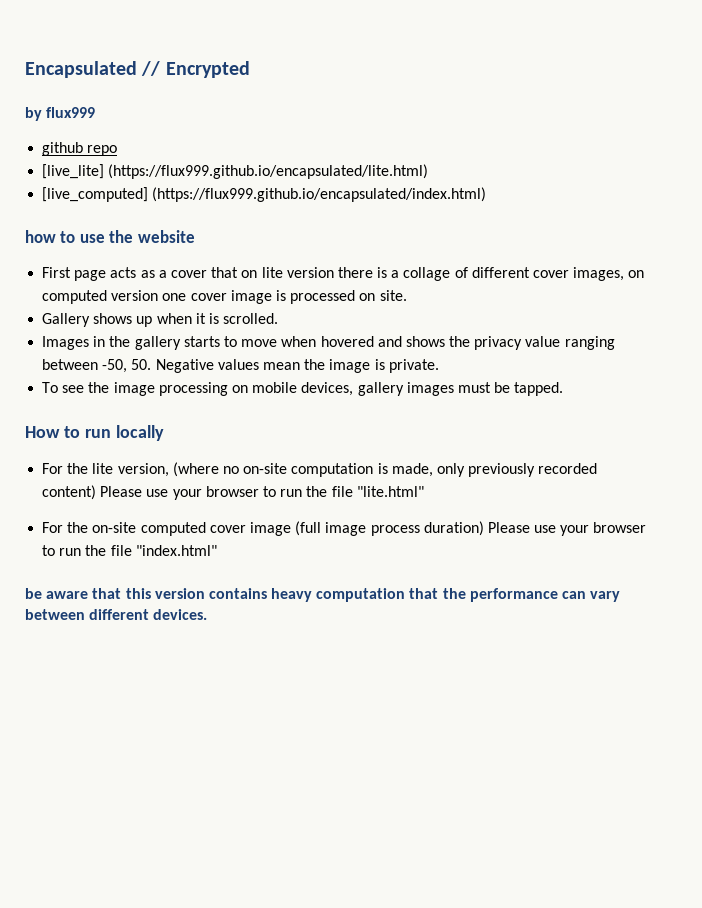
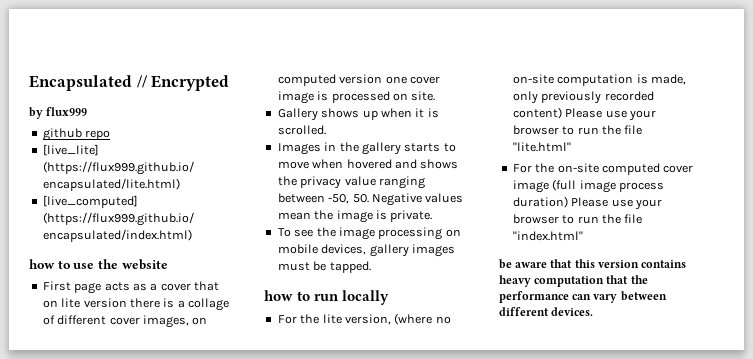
[25,426,60,438] How -> [264,290,293,301] how

